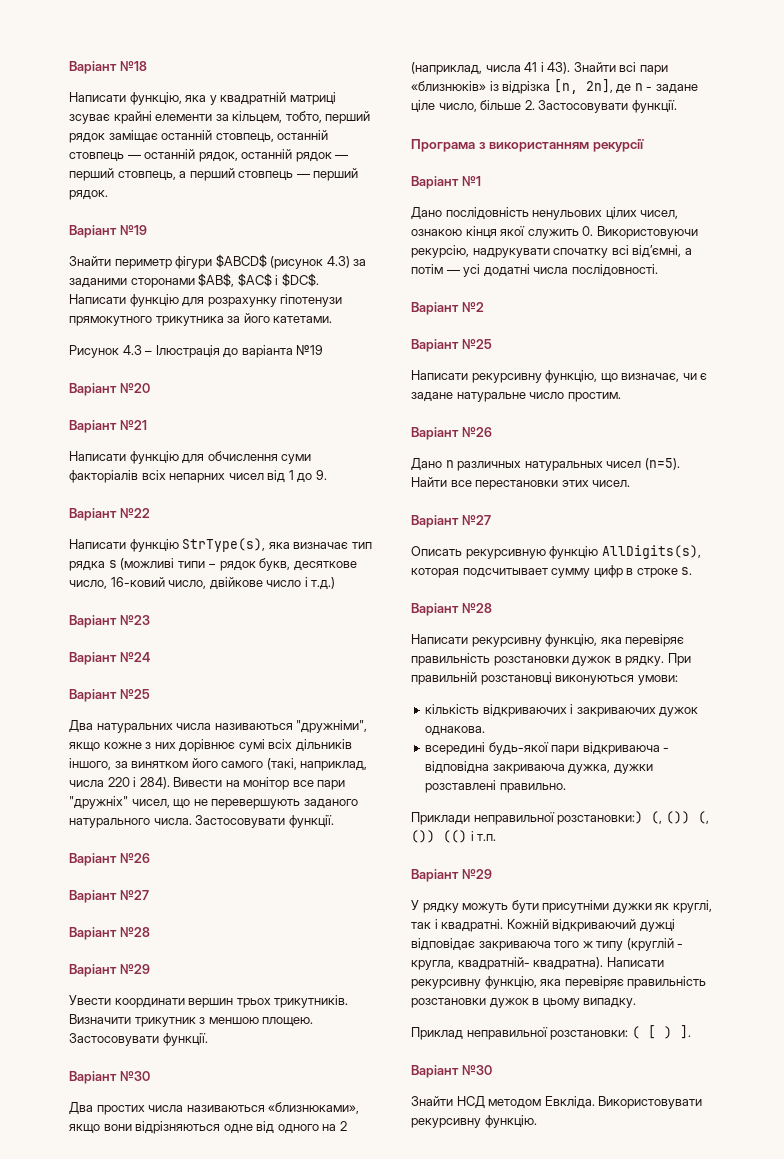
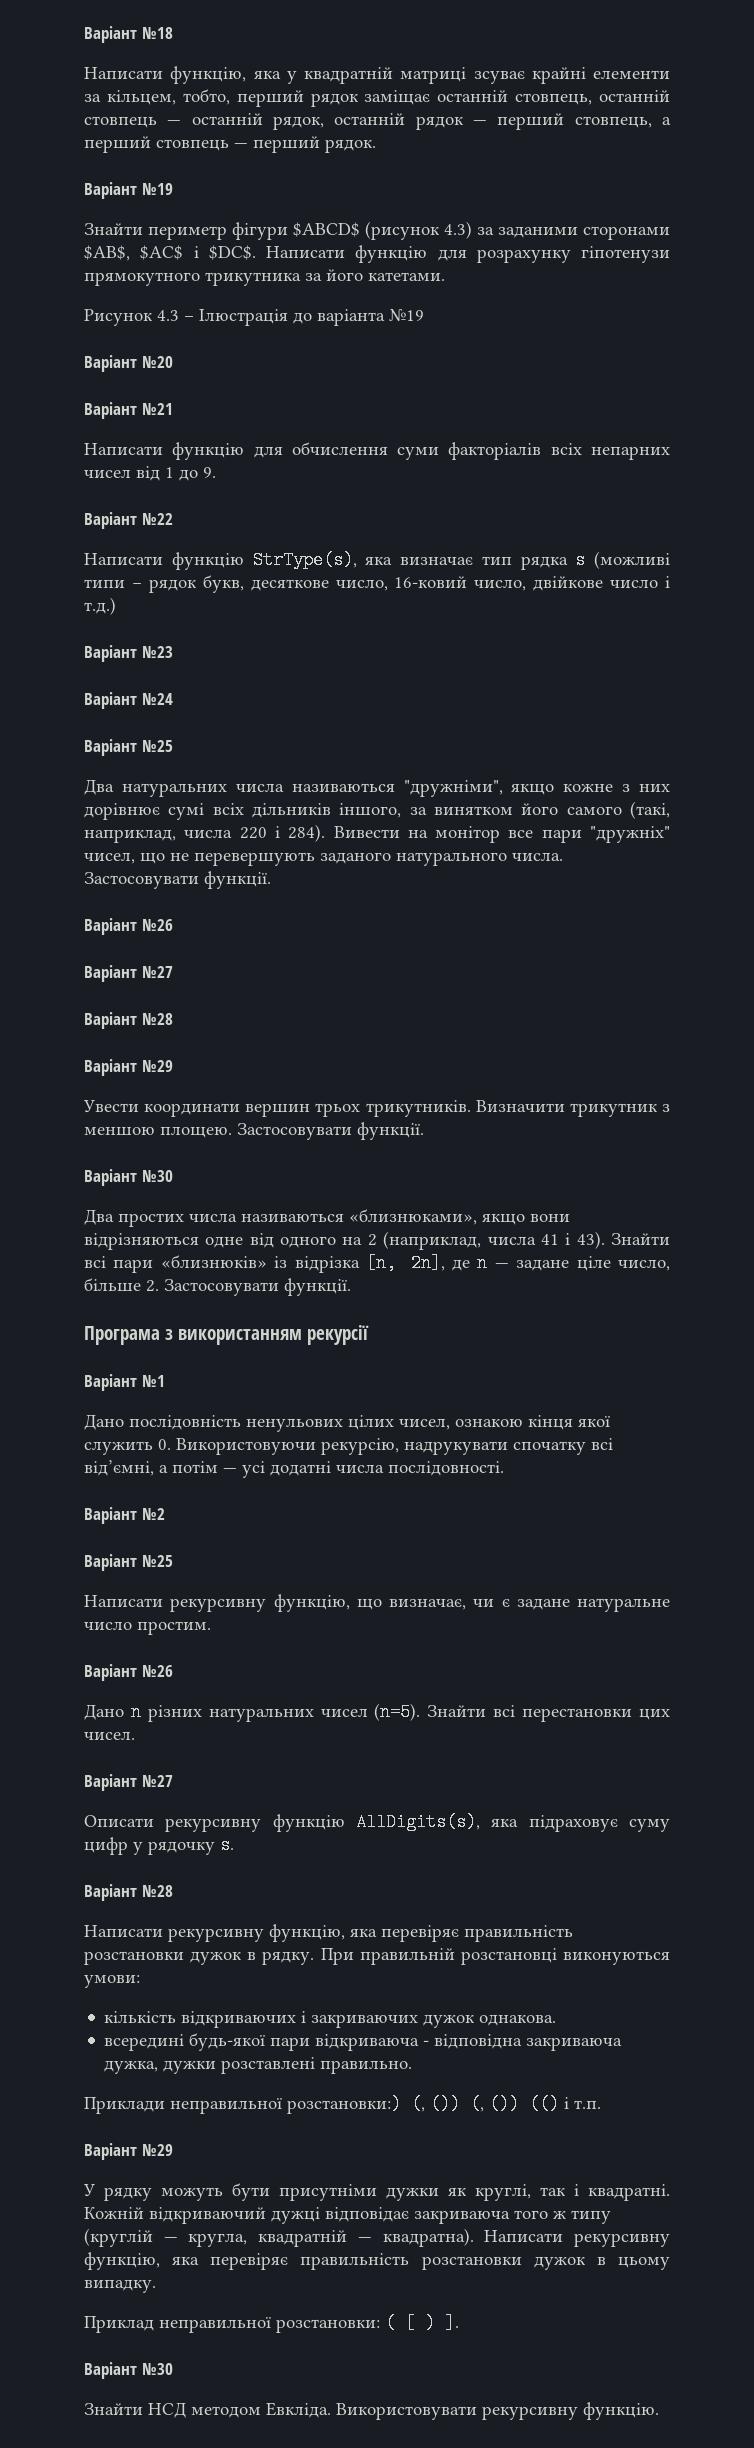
[646,86,653,91] - -> [494,1263,509,1268] —
[457,458,680,471] [411,477,631,490] [411,515,491,528] [411,545,701,559] [411,565,678,578] различных натуральных чисел (n=5). Найти все перестановки этих чисел. // Варіант №27 // Описать рекурсивную функцію AllDigits(s), которая подсчитывает сумму цифр в строке -> [147,1703,671,1722] [84,1731,135,1740] [84,1774,173,1791] [84,1813,670,1832] [84,1837,215,1855] різних натуральних чисел (n=5). Знайти всі перестановки цих чисел. // Варіант №27 // Описати рекурсивну функцію AllDigits(s), яка підраховує суму цифр у рядочку
[677,943,684,948] [411,957,530,970] - кругла, квадратній- -> [163,2230,372,2247] — кругла, квадратній —

